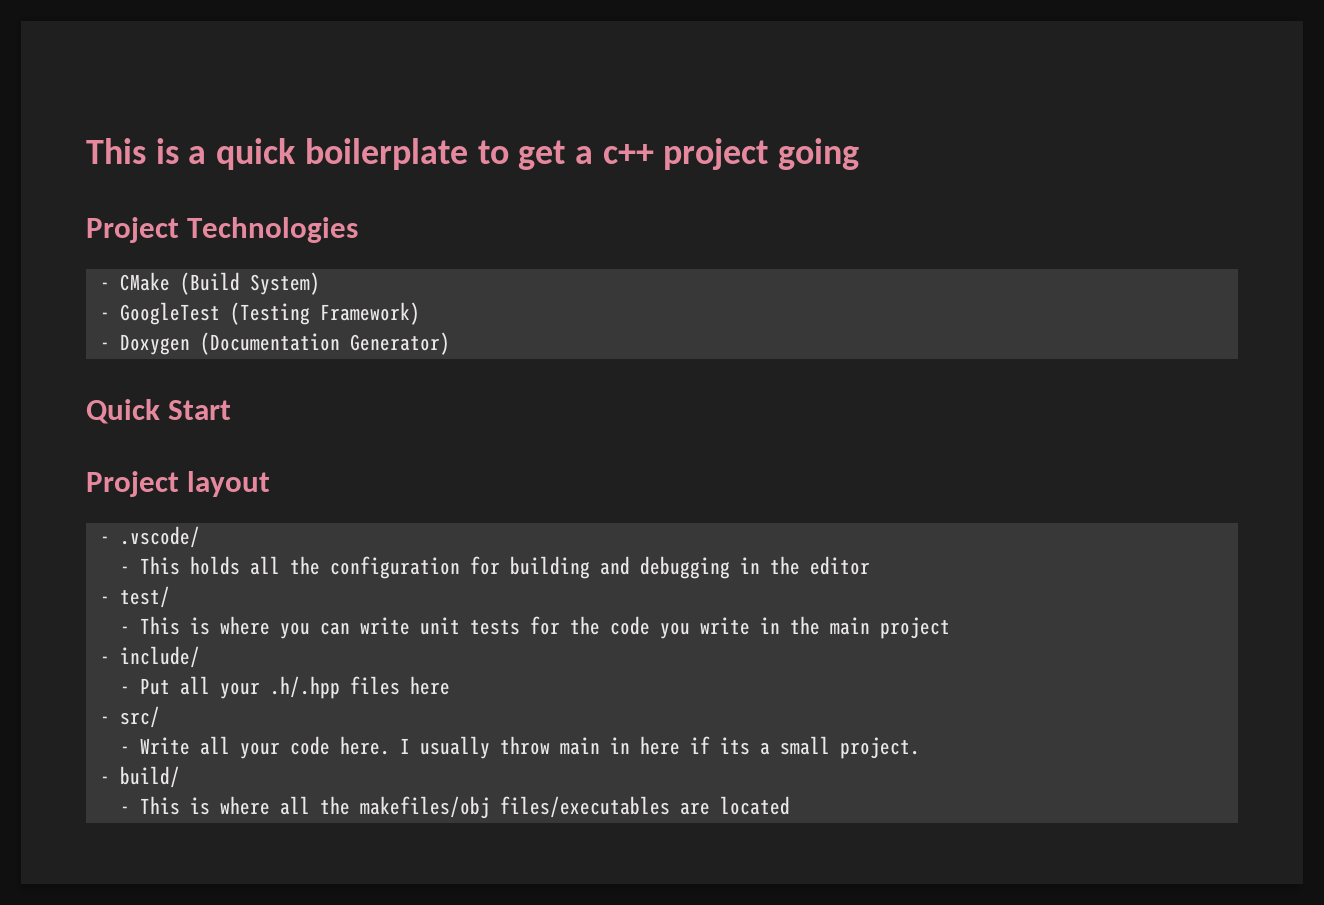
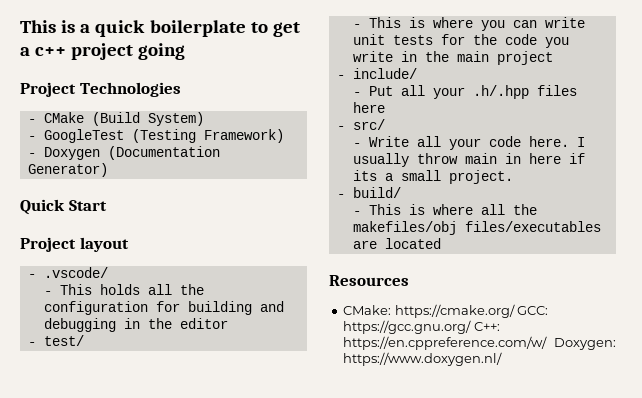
(790, 805) none -> [329,275,409,286] [343,304,549,318] [343,320,500,334] [343,336,616,350] [343,352,503,366] // Resources // CMake: https://cmake.org/ GCC: https://gcc.gnu.org/ C++: https://en.cppreference.com/w/ Doxygen: https://www.doxygen.nl/

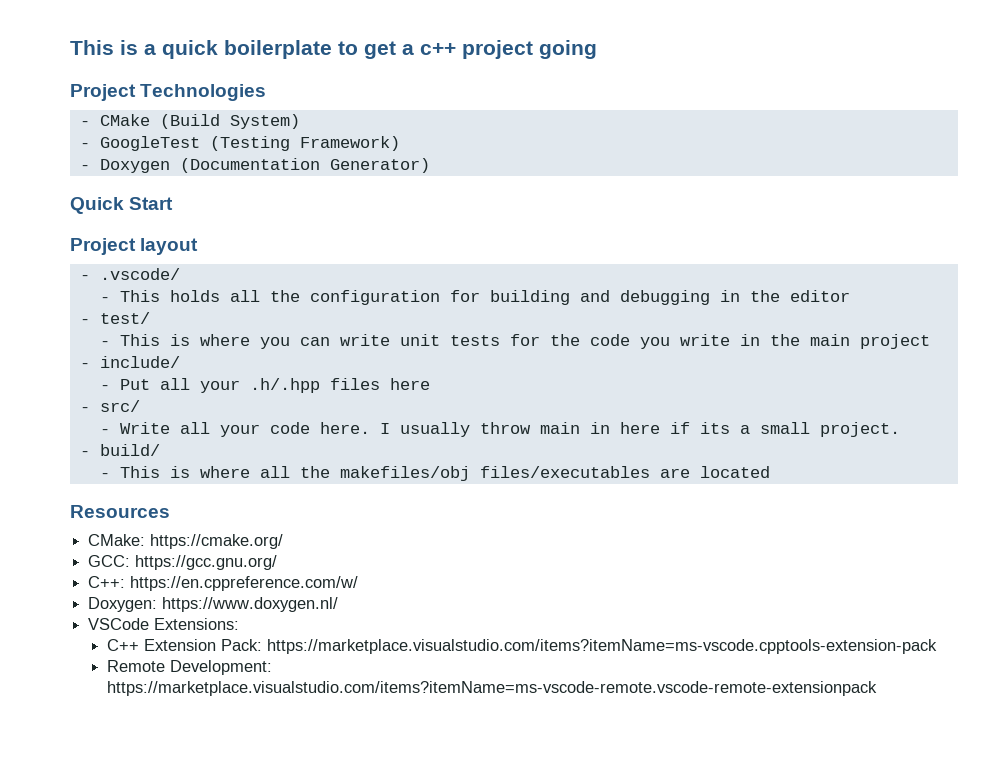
(515, 311) none -> (284, 541) //
(472, 327) none -> (278, 562) //
(548, 343) none -> (359, 583) //
(503, 359) none -> [88,618,240,630] [107,639,938,654] [107,660,273,675] [107,681,878,696] // VSCode Extensions: // C++ Extension Pack: https://marketplace.visualstudio.com/items?itemName=ms-vscode.cpptools-extension-pack // Remote Development: https://marketplace.visualstudio.com/items?itemName=ms-vscode-remote.vscode-remote-extensionpack

